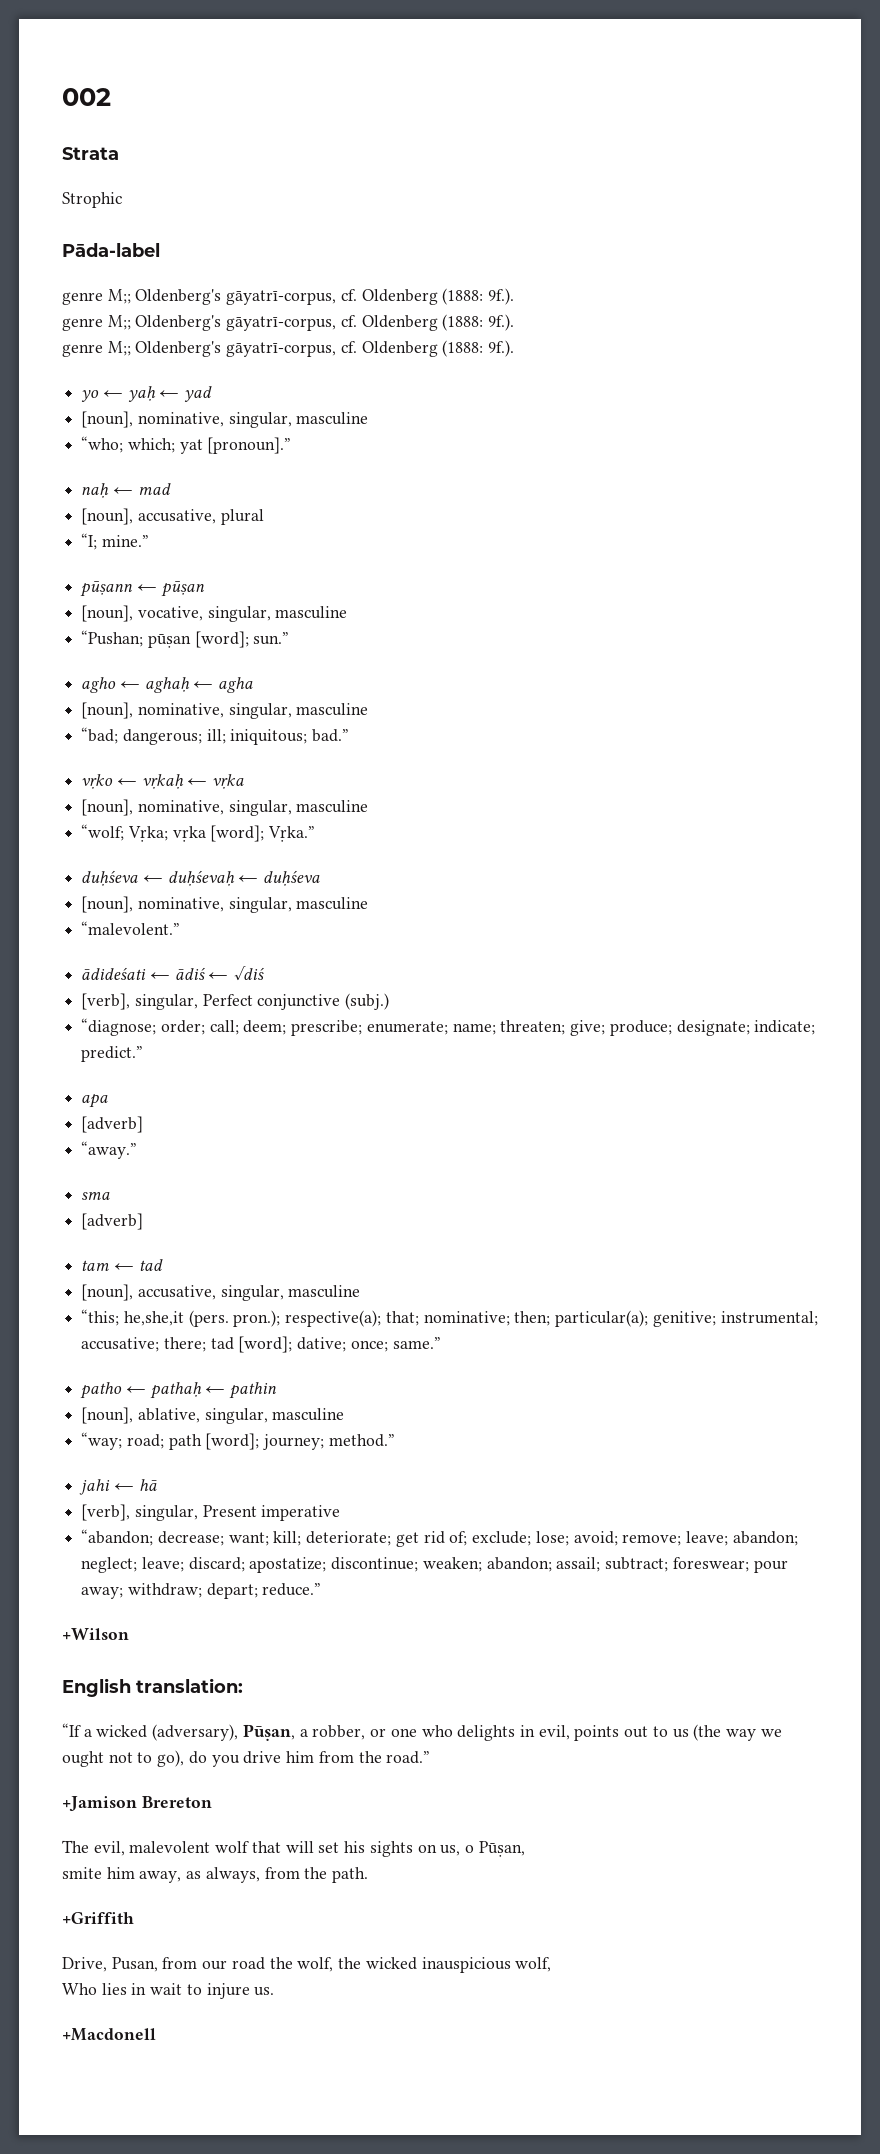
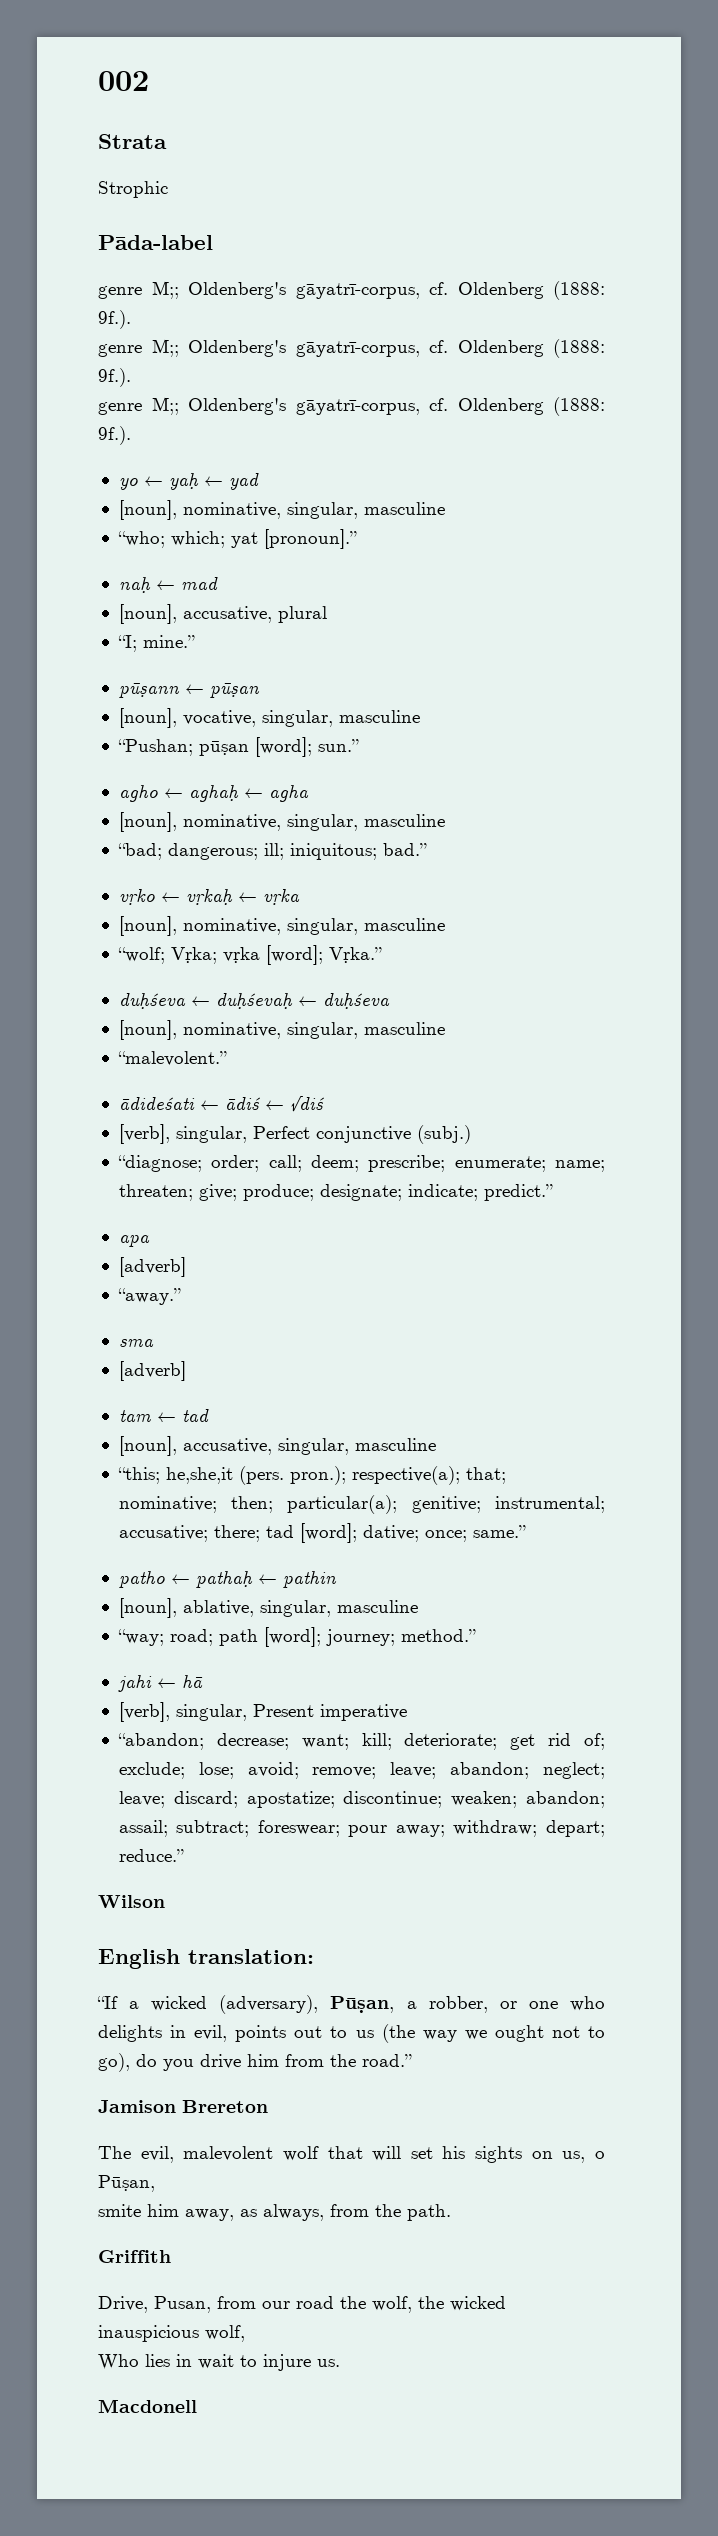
[62,1628,129,1640] +Wilson -> [98,1895,165,1908] Wilson
[62,1796,137,1812] +Jamison -> [98,2100,176,2113] Jamison
[62,1912,134,1924] +Griffith -> [98,2250,171,2263] Griffith
[62,2028,156,2041] +Macdonell -> [98,2399,197,2413] Macdonell

